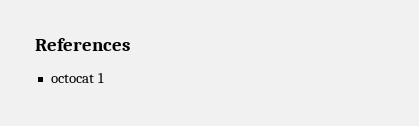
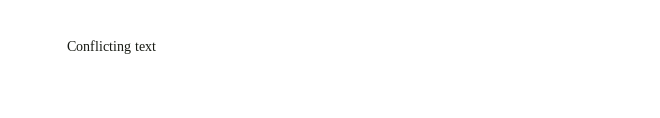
[35,38,130,51] [50,73,104,83] References // octocat 1 -> [67,40,156,54] Conflicting text

